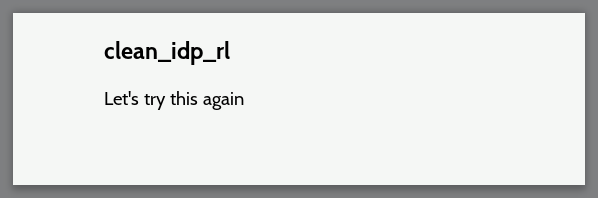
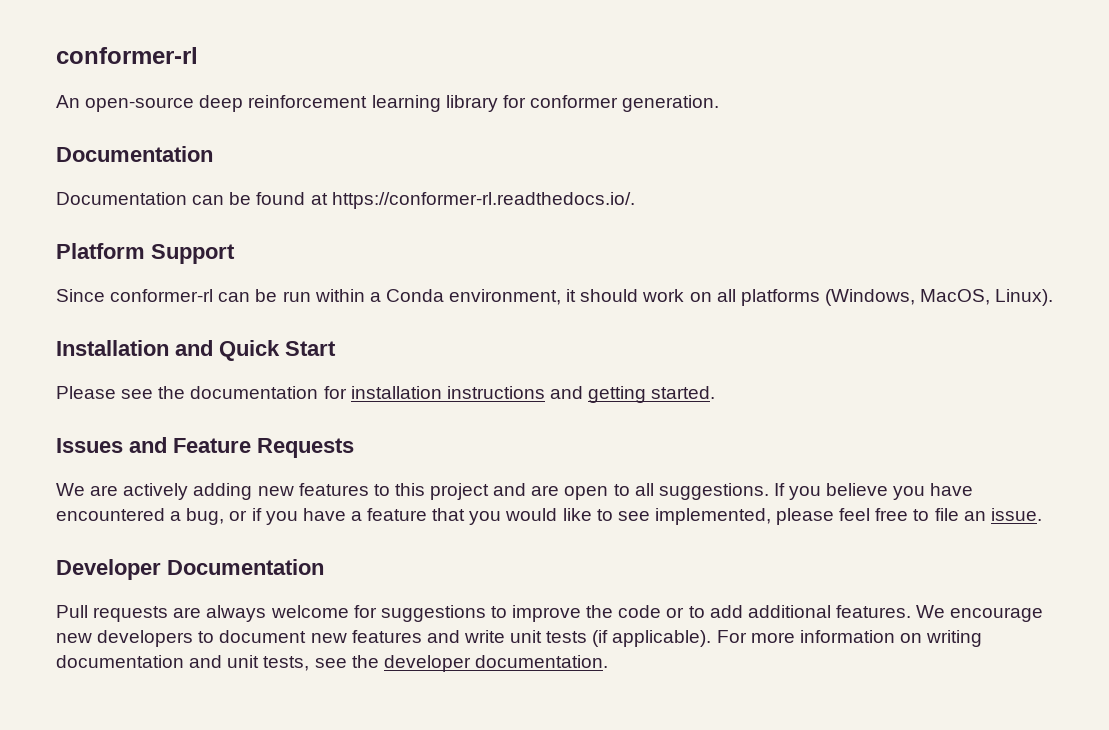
[104,41,230,65] [104,91,244,110] clean_idp_rl // Let's try this again -> [56,47,198,64] [56,95,720,112] [56,146,213,162] [56,192,635,209] [56,243,235,264] [56,289,1054,306] [56,340,336,361] [56,386,716,403] [56,437,354,458] [56,483,974,500] [56,508,1042,525] [56,559,324,580] [56,605,1044,622] [56,630,983,647] [56,655,608,672] conformer-rl // An open-source deep reinforcement learning library for conformer generation. // Documentation // Documentation can be found at https://conformer-rl.readthedocs.io/. // Platform Support // Since conformer-rl can be run within a Conda environment, it should work on all platforms (Windows, MacOS, Linux). // Installation and Quick Start // Please see the documentation for installation instructions and getting started. // Issues and Feature Requests // We are actively adding new features to this project and are open to all suggestions. If you believe you have encountered a bug, or if you have a feature that you would like to see implemented, please feel free to file an issue. // Developer Documentation // Pull requests are always welcome for suggestions to improve the code or to add additional features. We encourage new developers to document new features and write unit tests (if applicable). For more information on writing documentation and unit tests, see the developer documentation.

